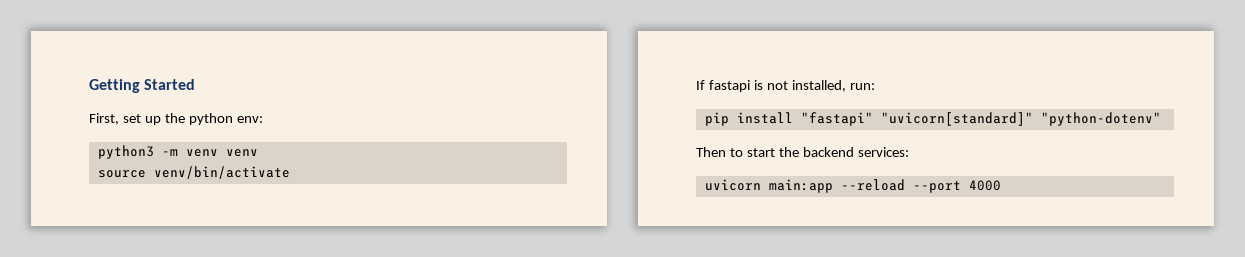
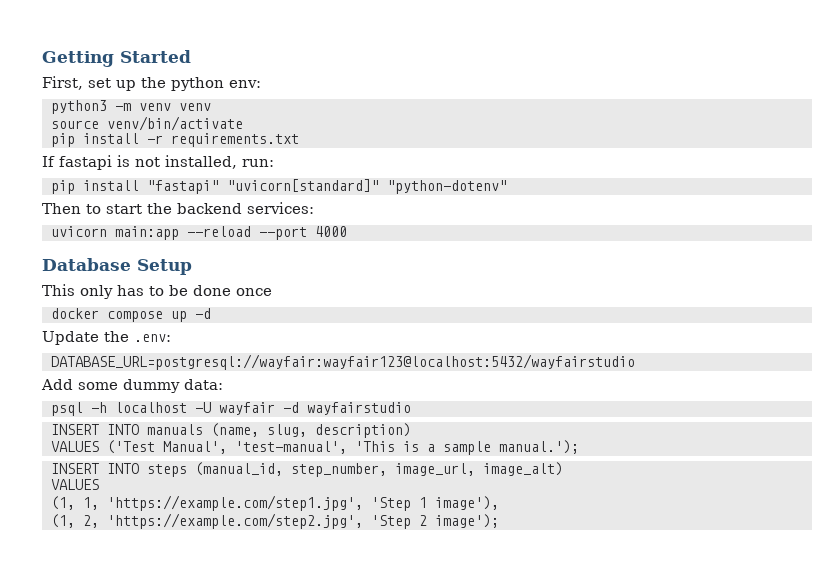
(290, 172) none -> [51,133,299,147] // pip install -r requirements.txt
(1001, 185) none -> [42,258,192,275] [42,284,272,299] [51,308,211,322] [42,331,171,345] [51,354,635,370] [41,379,223,393] [51,402,411,416] [51,423,411,438] [51,440,579,455] [51,462,563,477] [51,479,99,490] [51,495,499,511] [51,513,499,529] // Database Setup // This only has to be done once // docker compose up -d // Update the .env: // DATABASE_URL=postgresql://wayfair:wayfair123@localhost:5432/wayfairstudio // Add some dummy data: // psql -h localhost -U wayfair -d wayfairstudio // INSERT INTO manuals (name, slug, description) // VALUES ('Test Manual', 'test-manual', 'This is a sample manual.'); // INSERT INTO steps (manual_id, step_number, image_url, image_alt) // VALUES // (1, 1, 'https://example.com/step1.jpg', 'Step 1 image'), // (1, 2, 'https://example.com/step2.jpg', 'Step 2 image');

